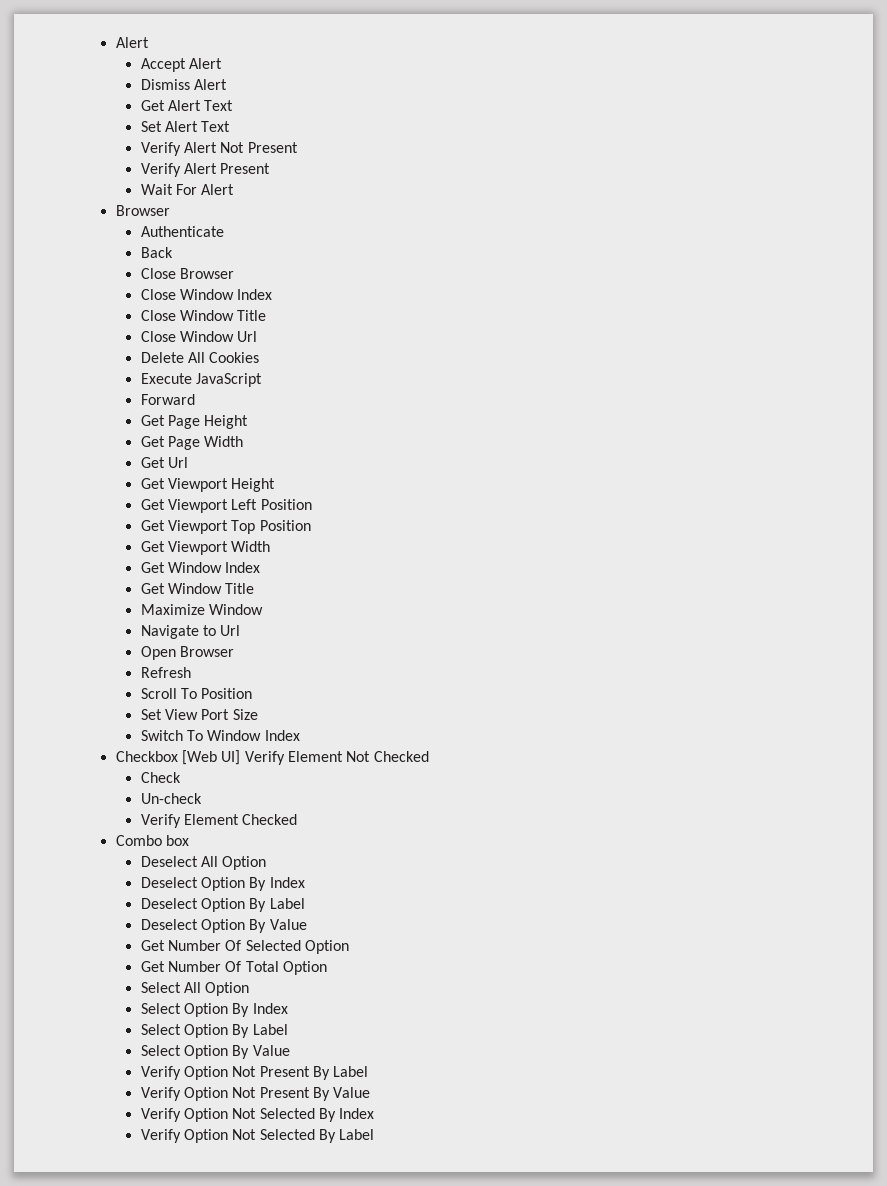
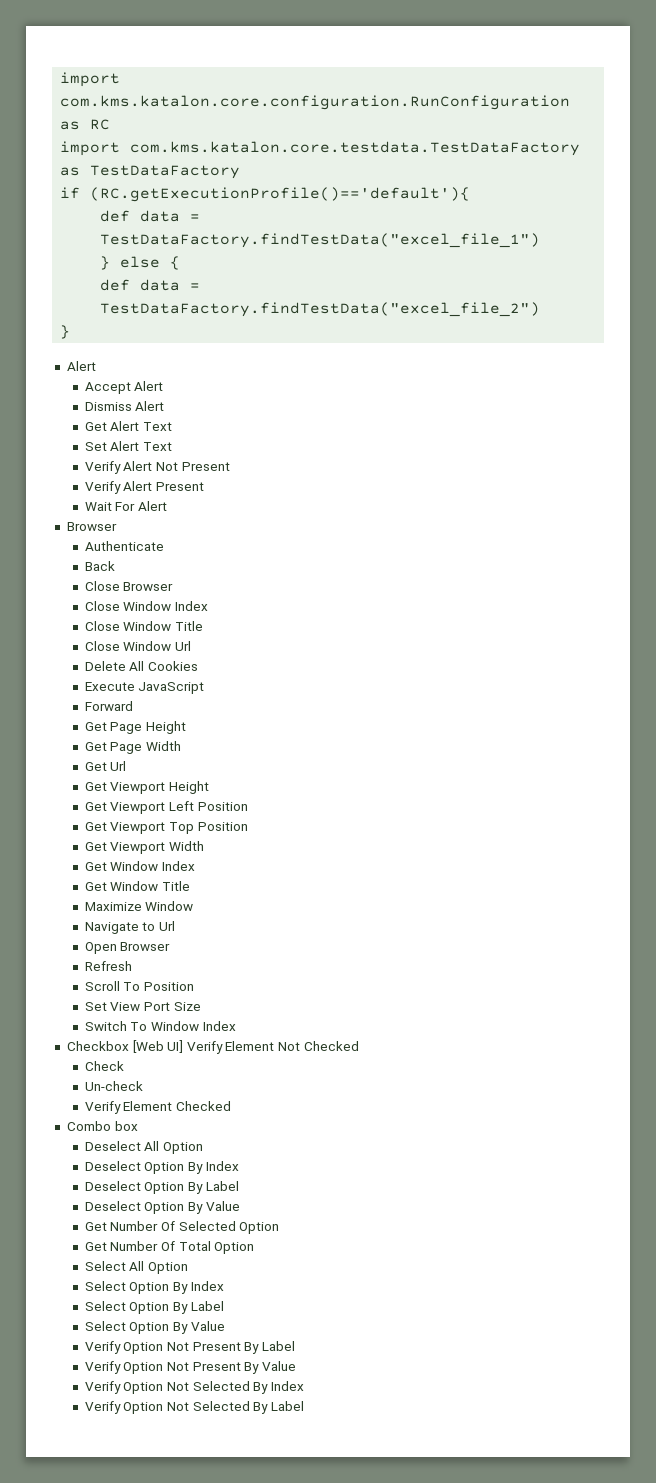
(115, 42) none -> [60,72,121,87] [60,95,571,110] [60,119,111,130] [60,141,581,156] [60,165,241,179] [60,187,471,202] [100,210,201,222] [100,233,541,248] [100,256,181,270] [100,279,201,291] [100,302,541,317] [60,325,71,339] import com.kms.katalon.core.configuration.RunConfiguration as RC // import com.kms.katalon.core.testdata.TestDataFactory as TestDataFactory // if (RC.getExecutionProfile()=='default'){ // def data = TestDataFactory.findTestData("excel_file_1") // } else { // def data = TestDataFactory.findTestData("excel_file_2") // } //

